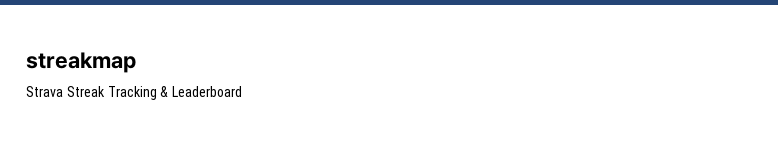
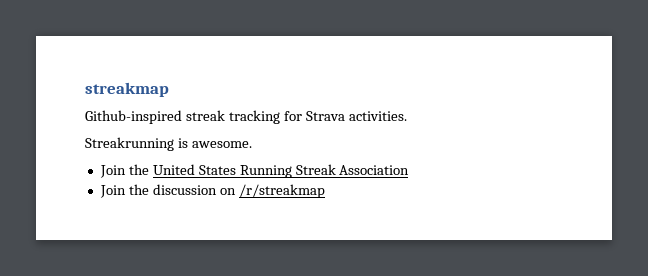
[26,86,243,100] Strava Streak Tracking & Leaderboard -> [85,110,407,124] [85,137,252,151] [99,164,410,178] [99,184,325,198] Github-inspired streak tracking for Strava activities. // Streakrunning is awesome. // Join the United States Running Streak Association // Join the discussion on /r/streakmap

